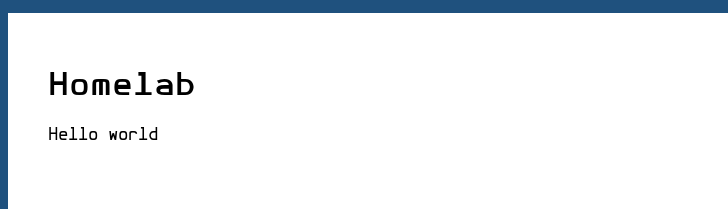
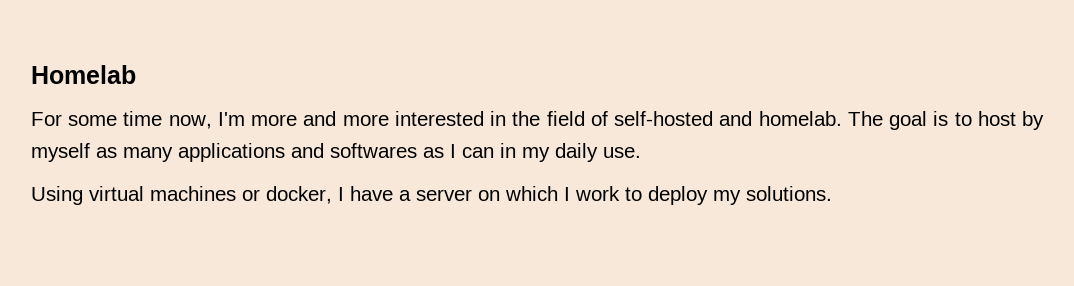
[48,127,158,140] Hello world -> [31,111,1044,130] [31,143,641,162] [31,186,832,205] For some time now, I'm more and more interested in the field of self-hosted and homelab. The goal is to host by myself as many applications and softwares as I can in my daily use. // Using virtual machines or docker, I have a server on which I work to deploy my solutions.

